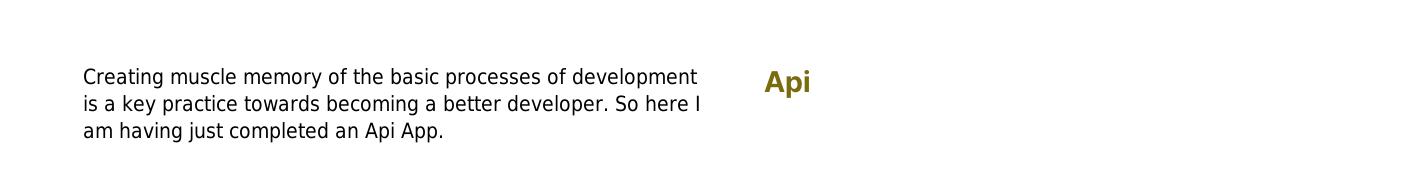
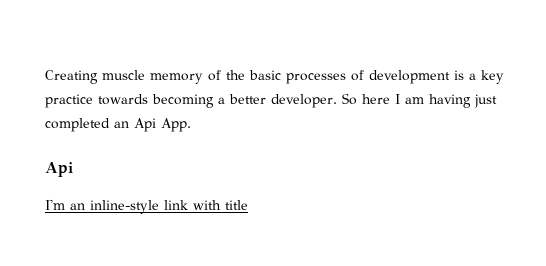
(811, 83) none -> [45,199,248,214] // I'm an inline-style link with title

